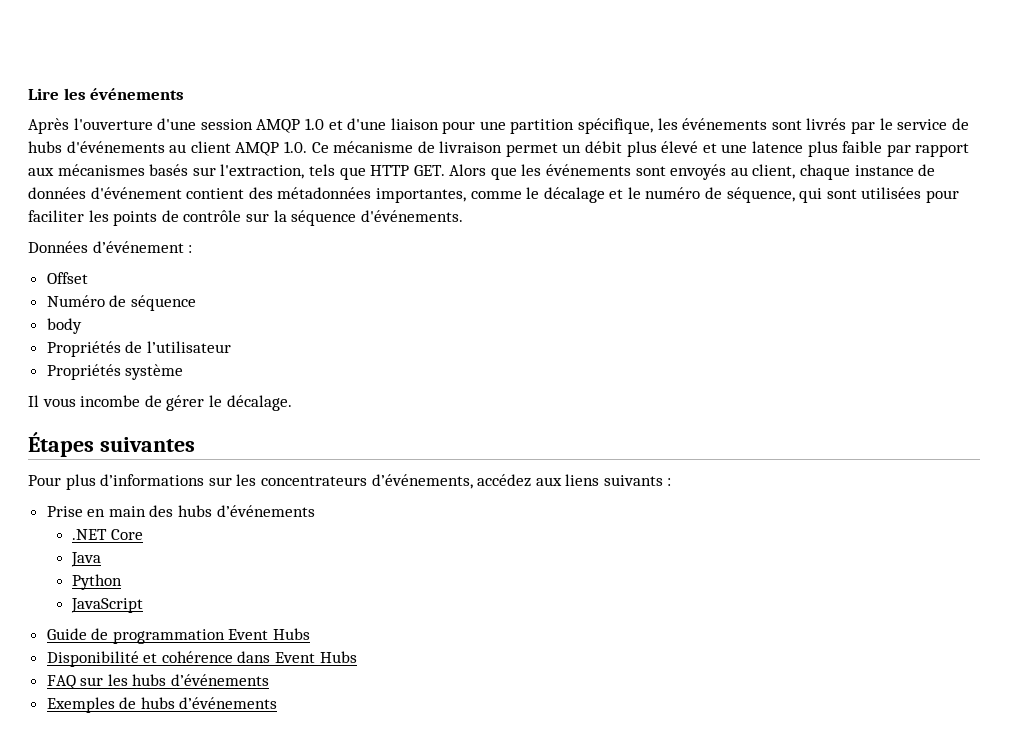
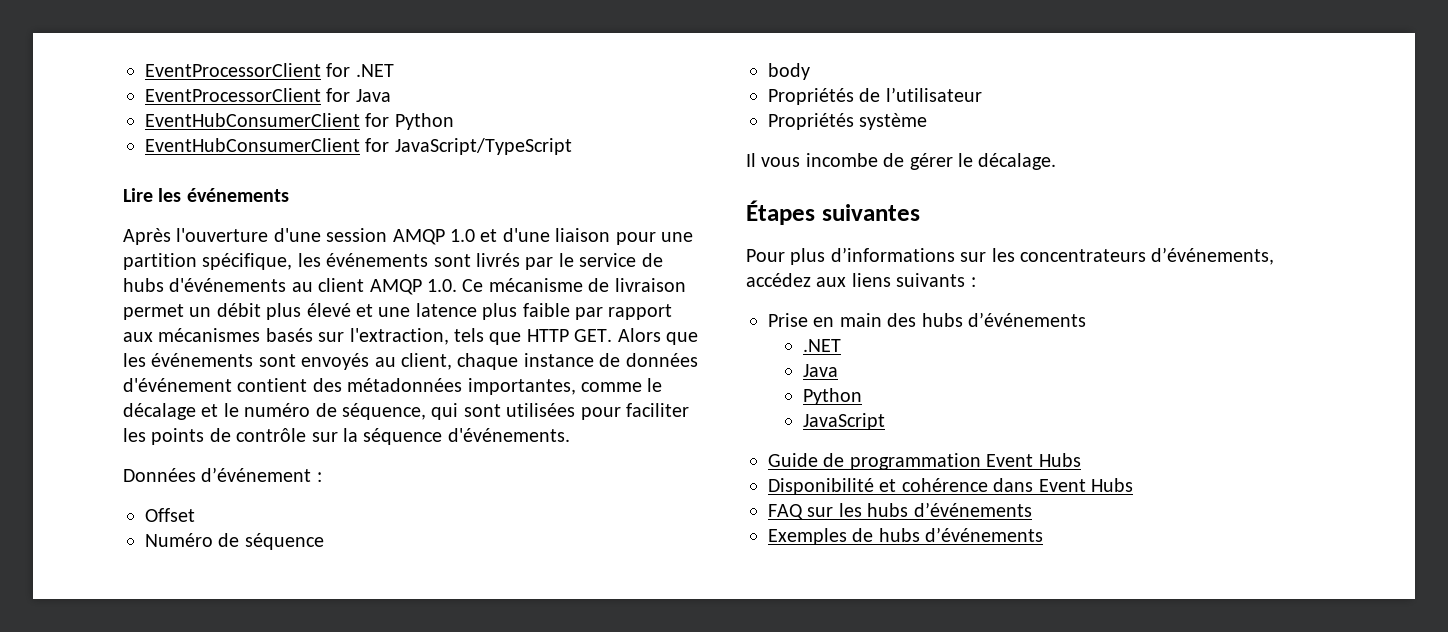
(28, 94) none -> [145,63,394,77] [145,88,391,102] [145,113,454,130] [145,138,572,155] EventProcessorClient for .NET // EventProcessorClient for Java // EventHubConsumerClient for Python // EventHubConsumerClient for JavaScript/TypeScript //
[111,529,144,540] Core -> (842, 345) none

